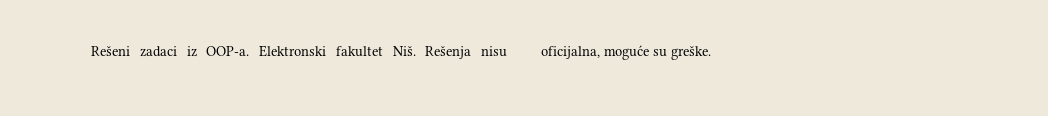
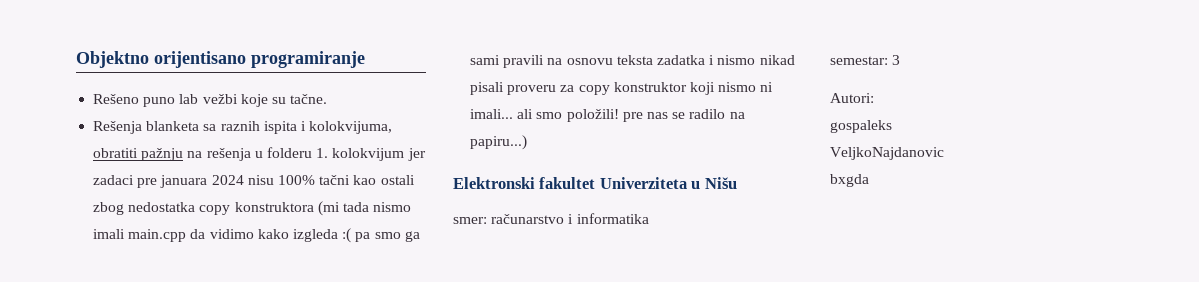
[91,45,711,60] Rešeni zadaci iz OOP-a. Elektronski fakultet Niš. Rešenja nisu oficijalna, moguće su greške. -> [76,51,365,68] [93,94,328,107] [93,121,393,134] [93,147,426,161] [93,175,415,188] [93,201,412,216] [93,228,420,243] [470,55,795,68] [470,82,774,95] [470,109,745,122] [470,135,528,150] [453,177,737,189] [453,213,649,224] [830,55,901,65] [830,93,874,103] [830,120,892,133] [830,147,944,160] [830,174,869,187] Objektno orijentisano programiranje // Rešeno puno lab vežbi koje su tačne. // Rešenja blanketa sa raznih ispita i kolokvijuma, obratiti pažnju na rešenja u folderu 1. kolokvijum jer zadaci pre januara 2024 nisu 100% tačni kao ostali zbog nedostatka copy konstruktora (mi tada nismo imali main.cpp da vidimo kako izgleda :( pa smo ga sami pravili na osnovu teksta zadatka i nismo nikad pisali proveru za copy konstruktor koji nismo ni imali... ali smo položili! pre nas se radilo na papiru...) // Elektronski fakultet Univerziteta u Nišu // smer: računarstvo i informatika // semestar: 3 // Autori: // gospaleks // VeljkoNajdanovic // bxgda

